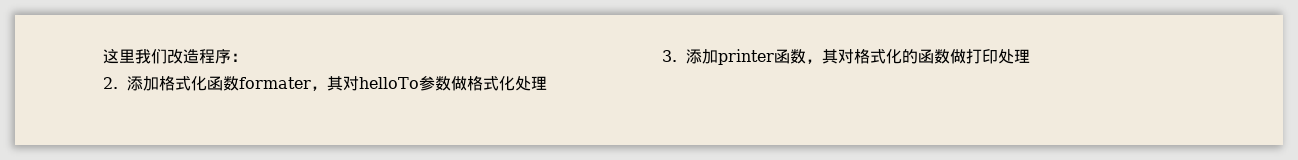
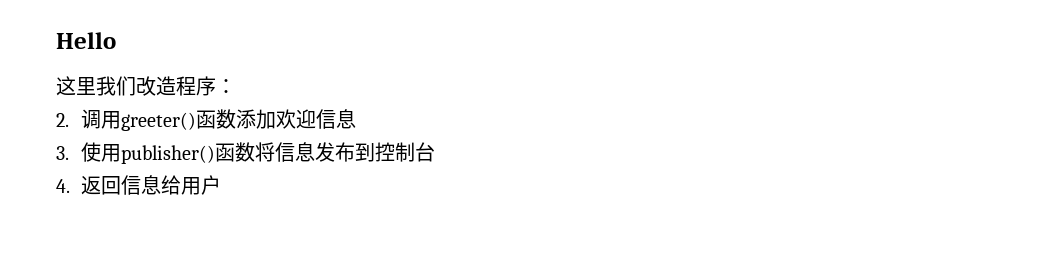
(103, 56) none -> [56,32,116,49] Hello //
[126,76,547,91] [662,49,1030,65] 添加格式化函数formater，其对helloTo参数做格式化处理 // 3.添加printer函数，其对格式化的函数做打印处理 -> [80,109,356,131] [56,142,435,164] [56,175,221,195] 调用greeter()函数添加欢迎信息 // 3.使用publisher()函数将信息发布到控制台 // 4.返回信息给用户

